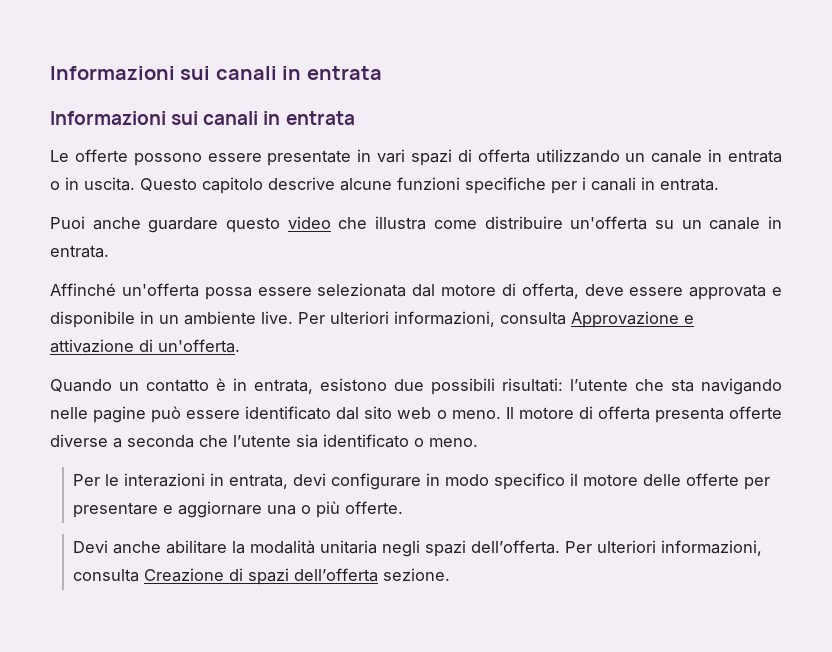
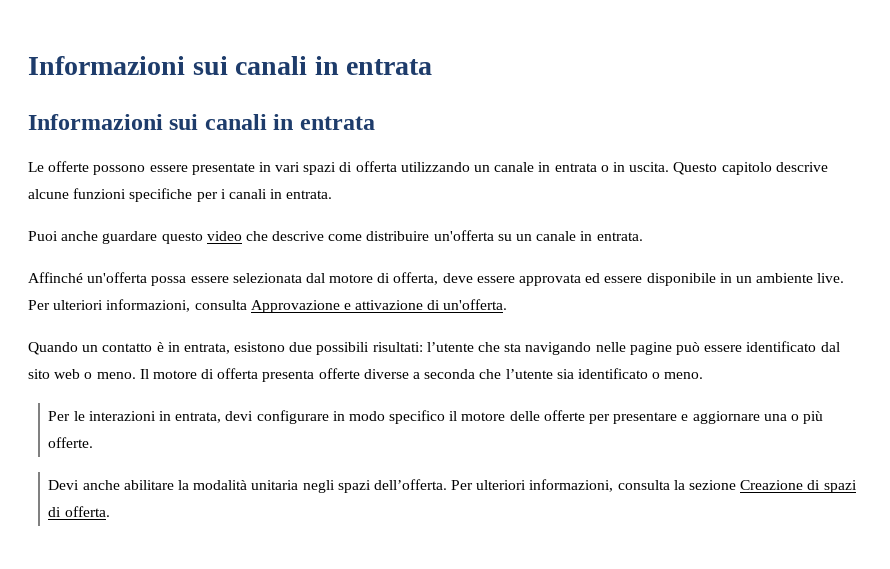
[375,216,427,230] illustra -> [272,231,325,241] descrive
[772,287,782,296] e -> [585,273,643,283] ed essere
(140, 575) none -> [673,480,736,490] la sezione
[294,568,451,582] dell’offerta sezione. -> [48,506,110,517] di offerta.

